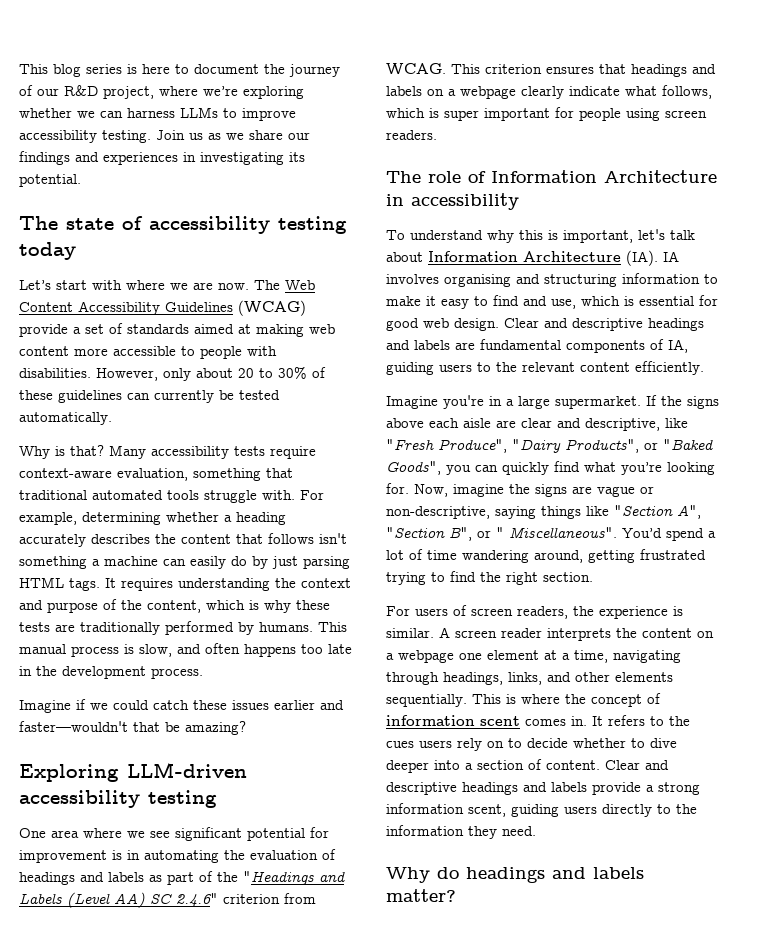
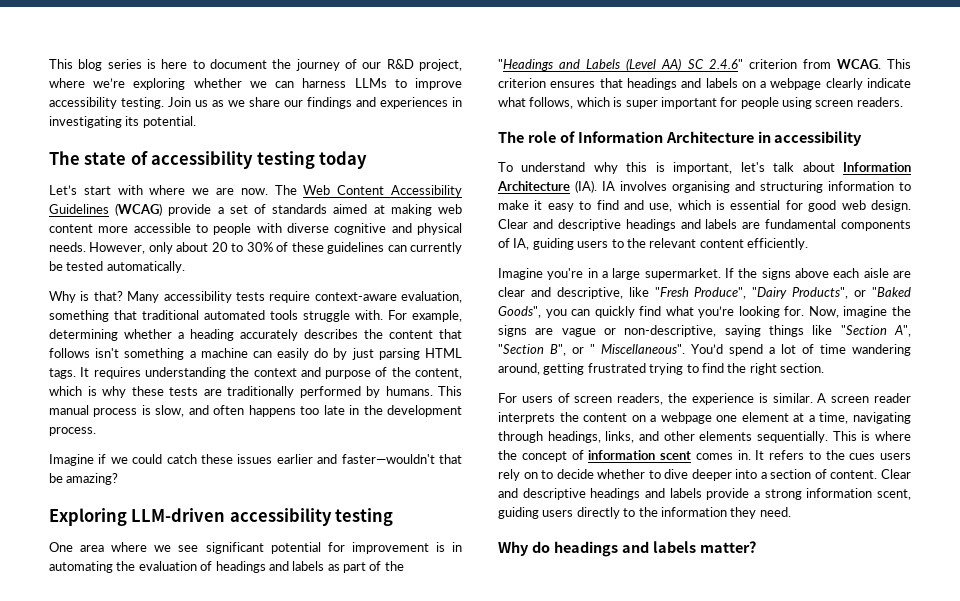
[19,368,91,378] disabilities. -> [287,223,462,235] [49,242,86,252] diverse cognitive and physical needs.

